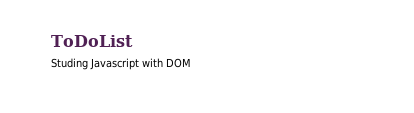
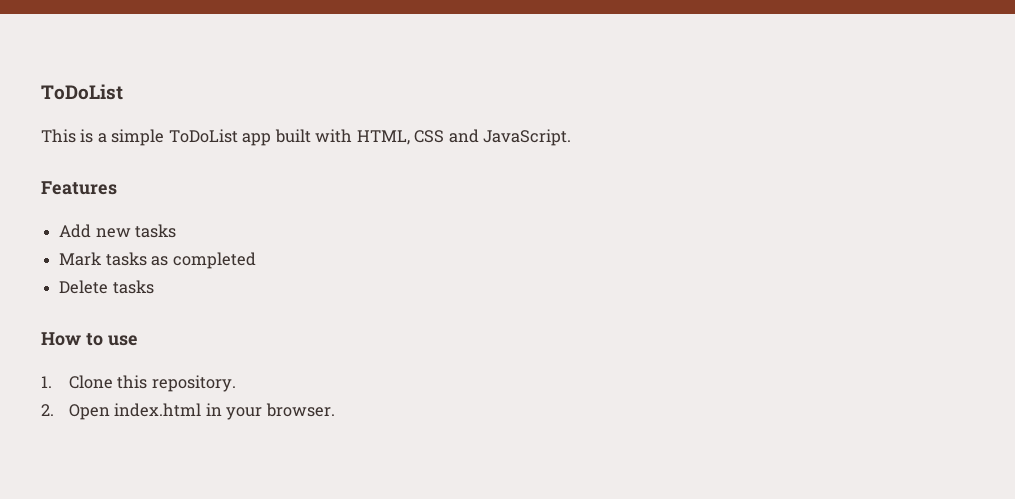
[51,58,191,70] Studing Javascript with DOM -> [41,129,572,146] [41,181,117,195] [59,224,177,238] [59,252,256,269] [59,280,154,294] [41,332,138,346] [41,375,236,392] [41,403,335,420] This is a simple ToDoList app built with HTML, CSS and JavaScript. // Features // Add new tasks // Mark tasks as completed // Delete tasks // How to use // 1. Clone this repository. // 2. Open index.html in your browser.

